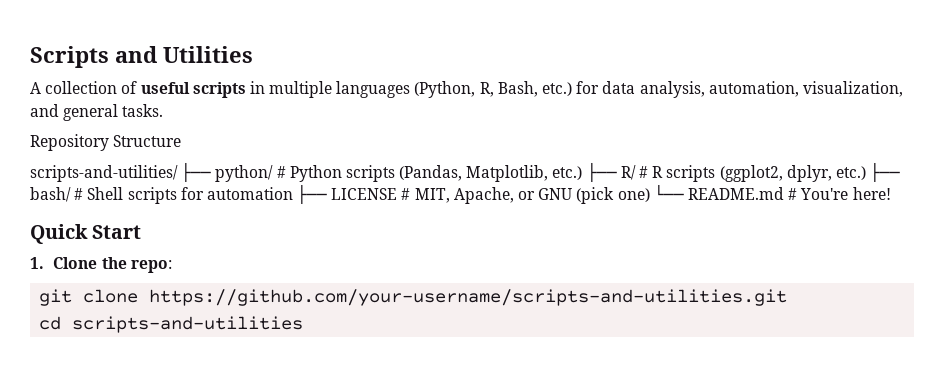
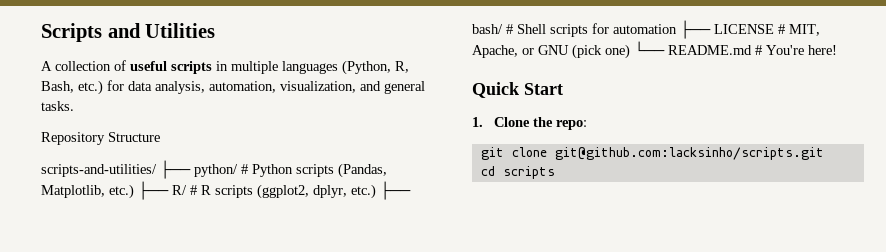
[149,289,788,306] https://github.com/your-username/scripts-and-utilities.git -> [554,147,824,160] git@github.com:lacksinho/scripts.git
[72,316,304,333] scripts-and-utilities -> [502,166,555,179] scripts

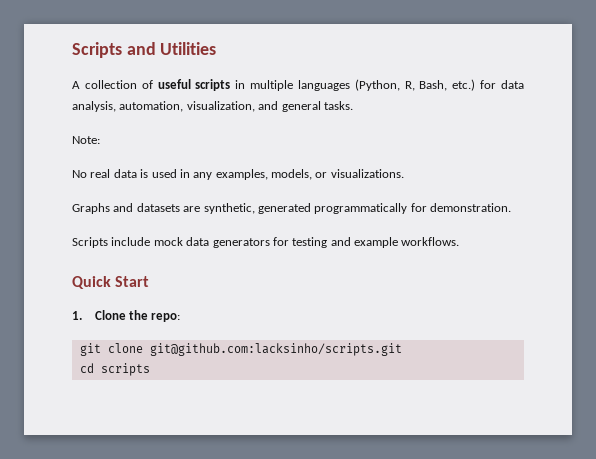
[41,132,160,145] [41,160,387,179] [41,181,411,200] [472,20,820,39] [472,41,837,59] Repository Structure // scripts-and-utilities/ ├── python/ # Python scripts (Pandas, Matplotlib, etc.) ├── R/ # R scripts (ggplot2, dplyr, etc.) ├── bash/ # Shell scripts for automation ├── LICENSE # MIT, Apache, or GNU (pick one) └── README.md # You're here! -> [72,136,100,144] [72,169,404,180] [72,203,511,214] [72,237,460,248] Note: // No real data is used in any examples, models, or visualizations. // Graphs and datasets are synthetic, generated programmatically for demonstration. // Scripts include mock data generators for testing and example workflows.

